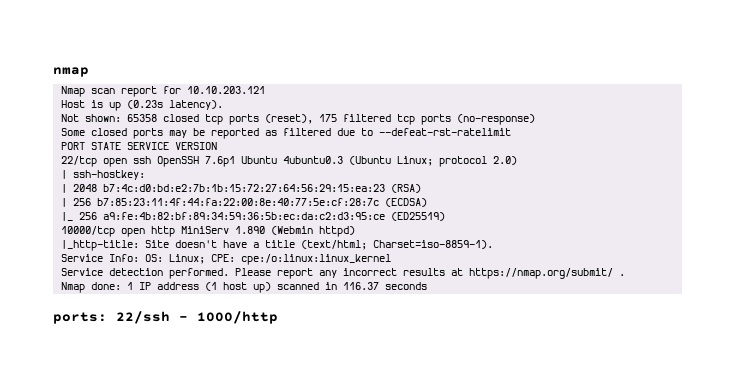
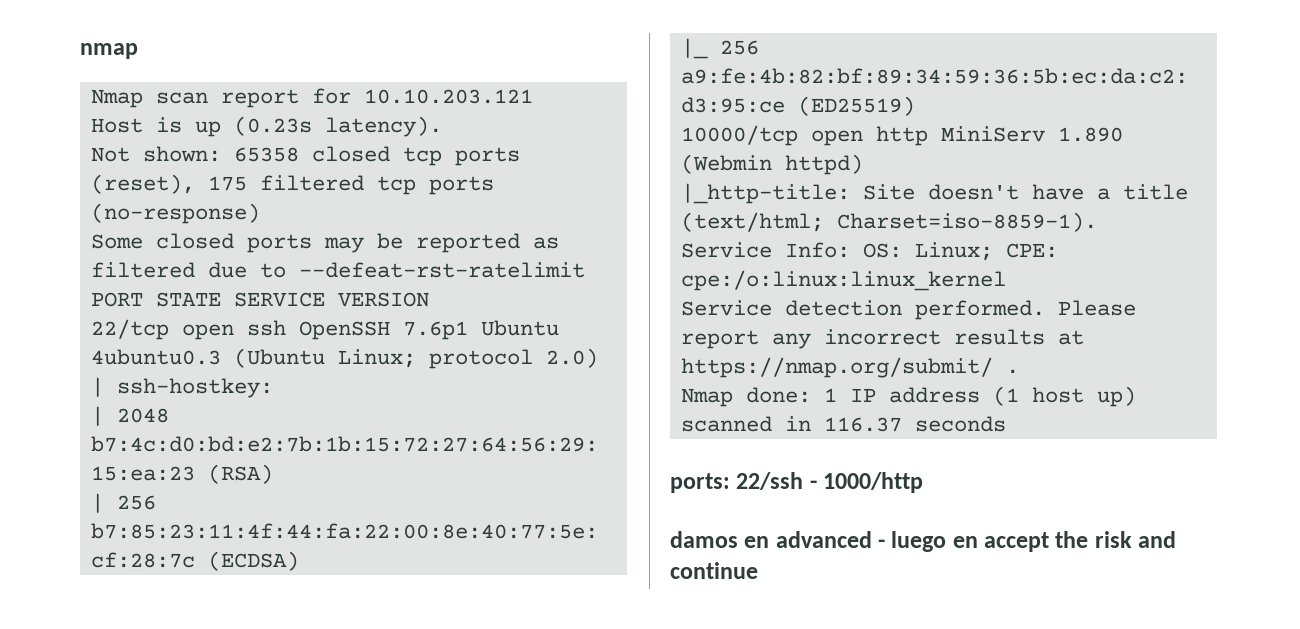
(278, 317) none -> [670,531,1177,552] [670,562,758,579] // damos en advanced - luego en accept the risk and continue

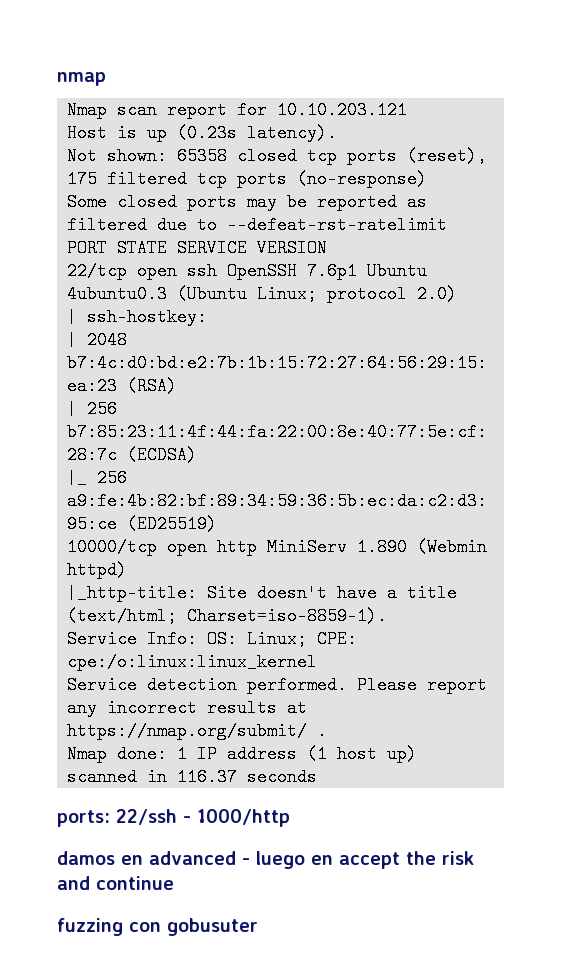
(758, 570) none -> [57,918,258,936] // fuzzing con gobusuter

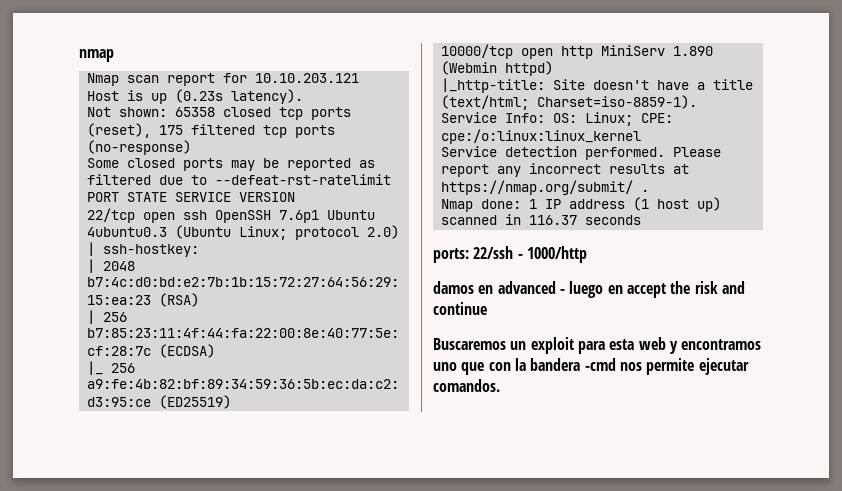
[57,918,258,936] fuzzing con gobusuter -> [433,337,762,354] [433,358,749,375] [433,379,500,392] Buscaremos un exploit para esta web y encontramos uno que con la bandera -cmd nos permite ejecutar comandos.

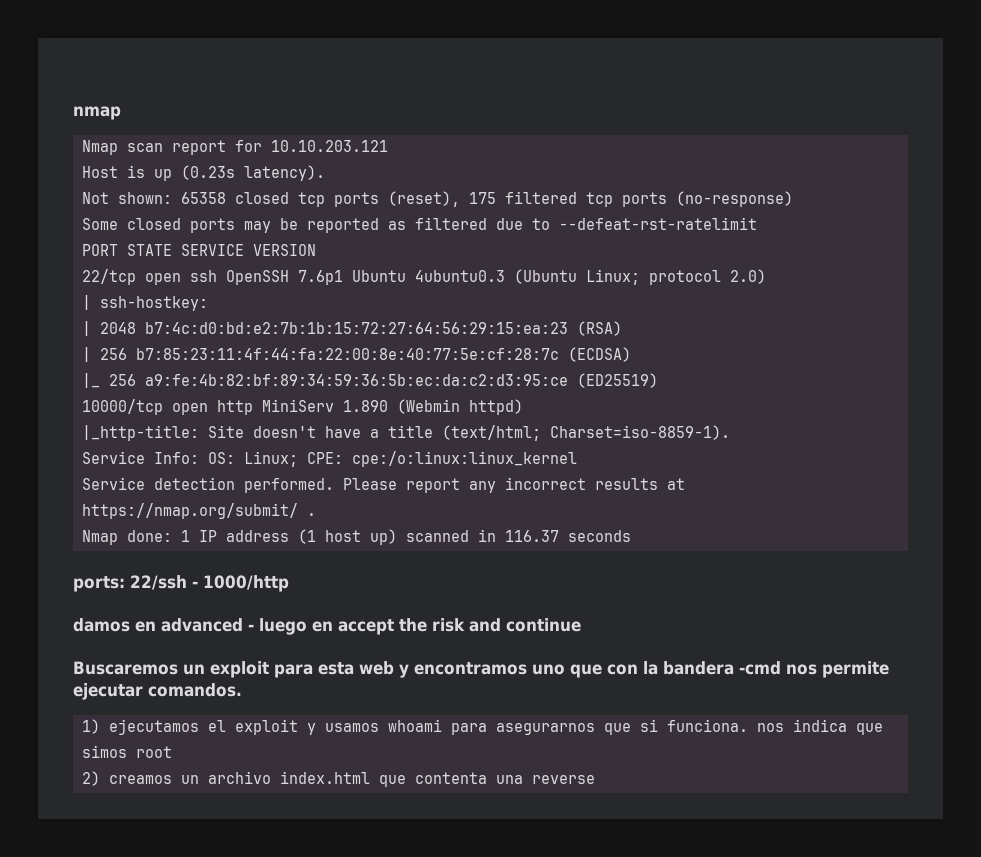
(500, 385) none -> [82,719,884,735] [82,745,173,758] [82,771,596,787] // 1) ejecutamos el exploit y usamos whoami para asegurarnos que si funciona. nos indica que simos root // 2) creamos un archivo index.html que contenta una reverse

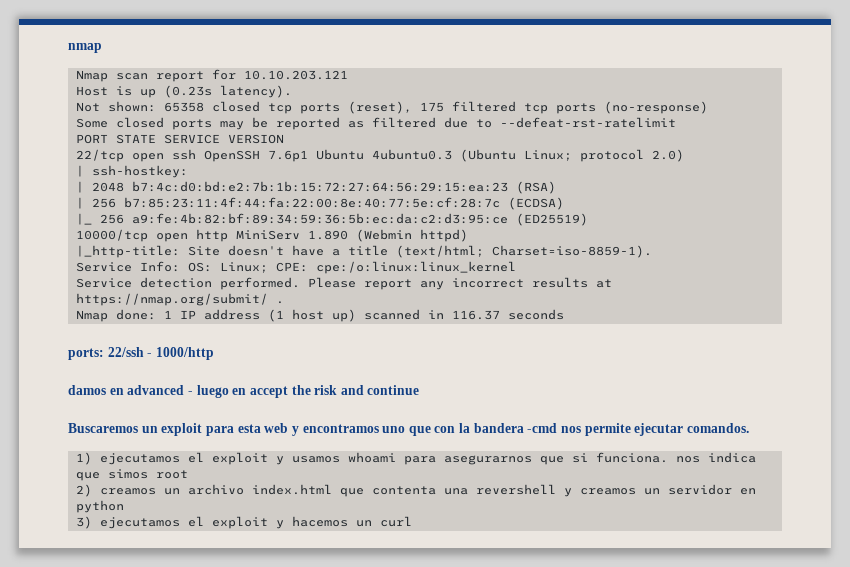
[532,775,596,784] reverse -> [475,484,756,497] [75,500,124,513] [75,516,412,529] revershell y creamos un servidor en python // 3) ejecutamos el exploit y hacemos un curl

